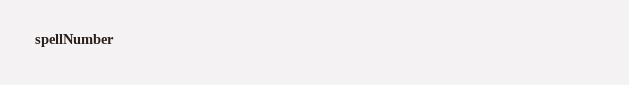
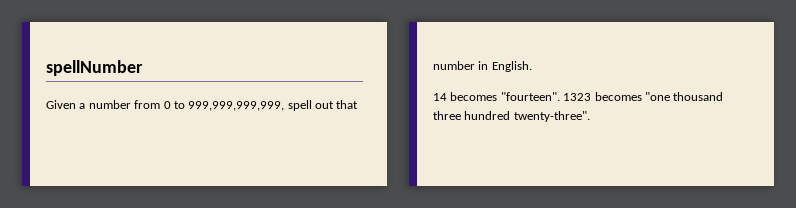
(114, 40) none -> [46,100,359,111] [433,61,532,72] [433,92,724,101] [433,111,590,122] // Given a number from 0 to 999,999,999,999, spell out that number in English. // 14 becomes "fourteen". 1323 becomes "one thousand three hundred twenty-three".

